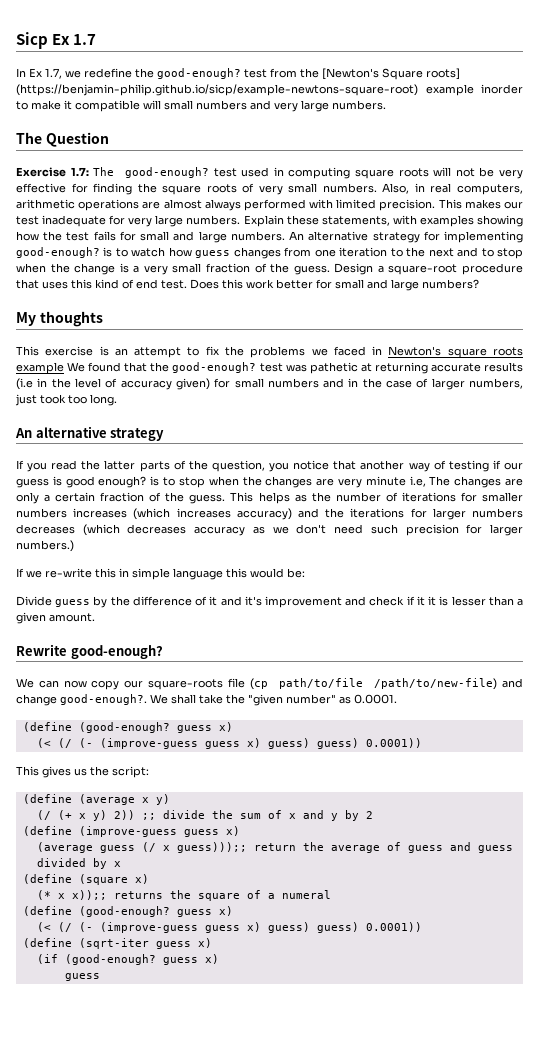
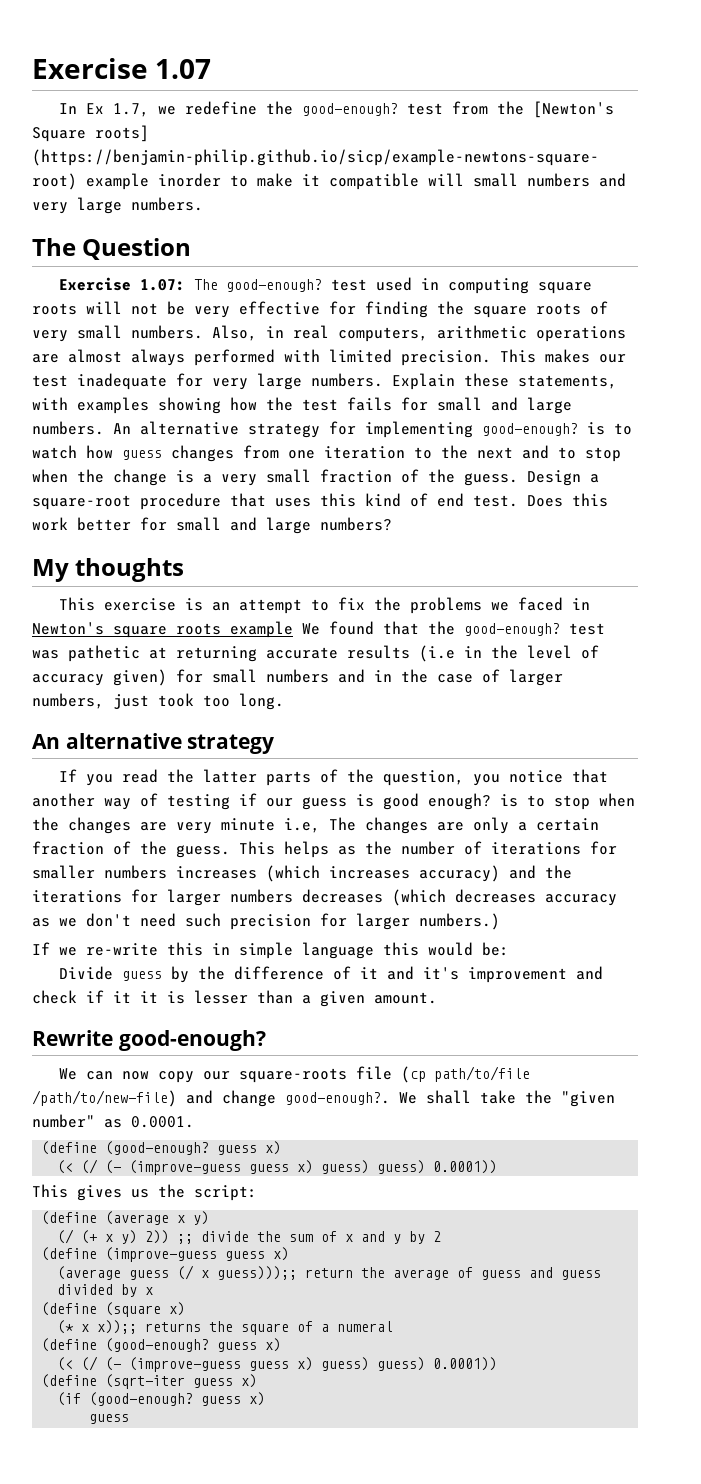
[16,32,97,49] Sicp Ex 1.7 -> [32,58,212,79] Exercise 1.07
[70,167,89,176] 1.7: -> [139,279,185,291] 1.07:

